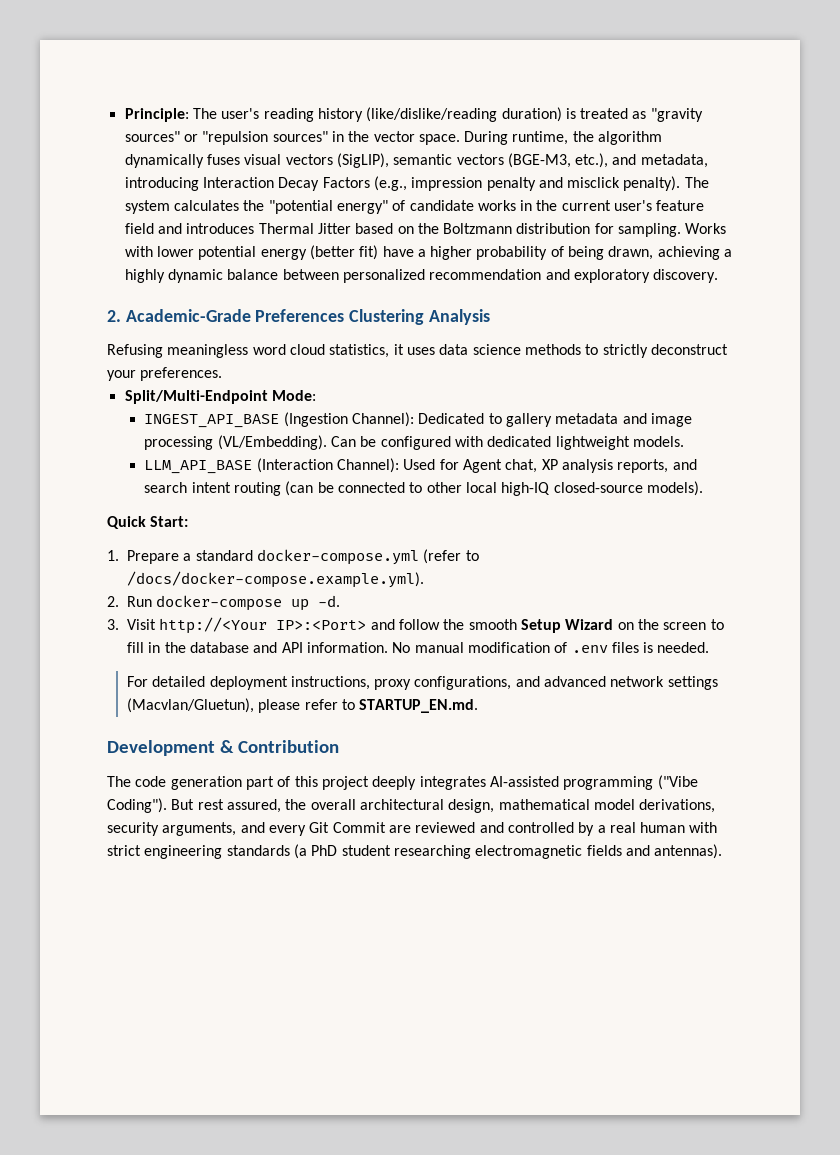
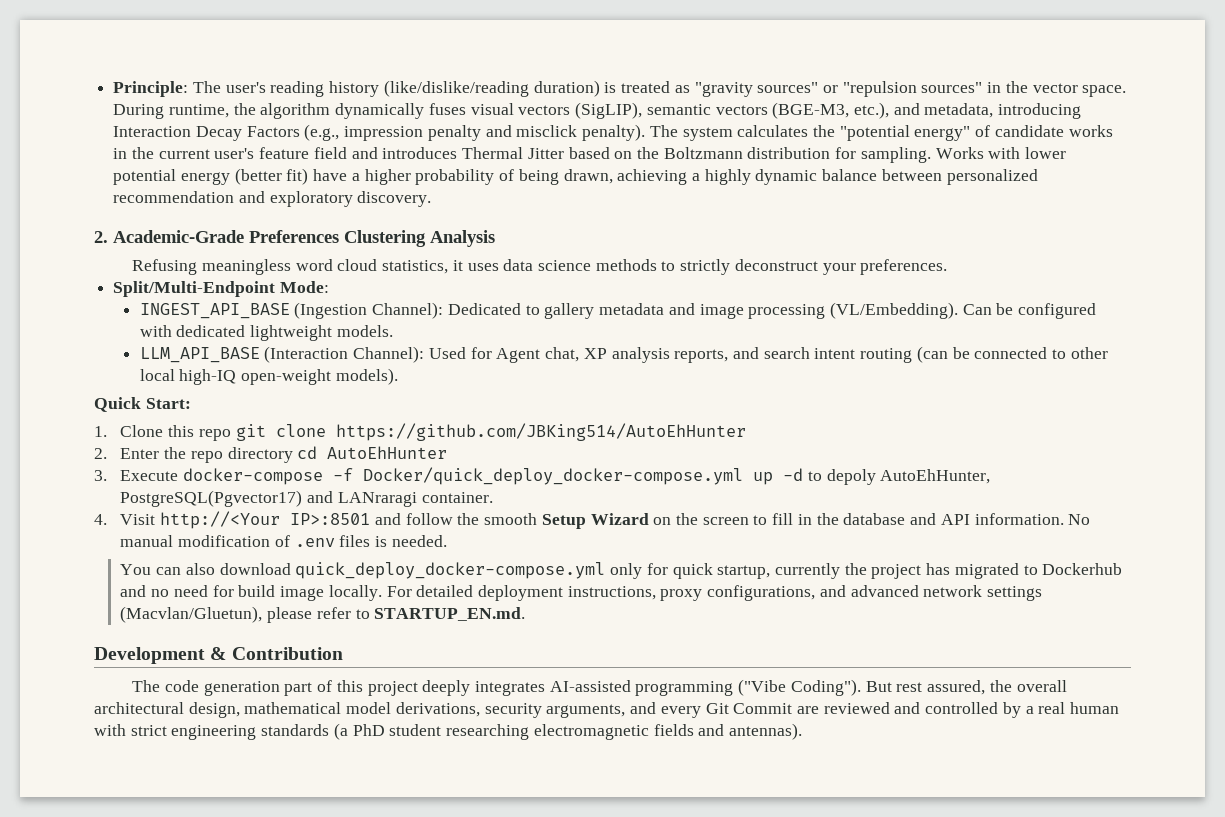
[553,482,643,493] closed-source -> [241,369,332,385] open-weight
[127,549,479,565] [127,571,424,588] [107,595,341,611] [107,619,119,630] Prepare a standard docker-compose.yml (refer to /docs/docker-compose.example.yml). // 2. Run docker-compose up -d. // 3. -> [120,423,746,441] [94,446,448,463] [94,467,991,485] [120,490,493,507] [94,514,107,525] Clone this repo git clone https://github.com/JBKing514/AutoEhHunter // 2. Enter the repo directory cd AutoEhHunter // 3. Execute docker-compose -f Docker/quick_deploy_docker-compose.yml up -d to depoly AutoEhHunter, PostgreSQL(Pgvector17) and LANraragi container. // 4.
[276,620,367,630] IP>:<Port> -> [290,513,371,525] IP>:8501
(710, 647) none -> [120,562,1123,579] [120,585,382,601] You can also download quick_deploy_docker-compose.yml only for quick startup, currently the project has migrated to Dockerhub and no need for build image locally.

